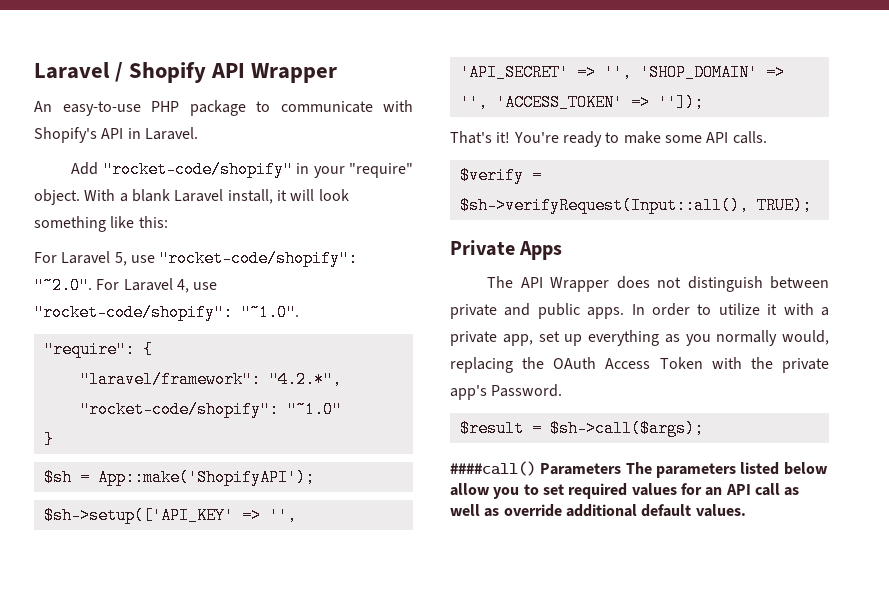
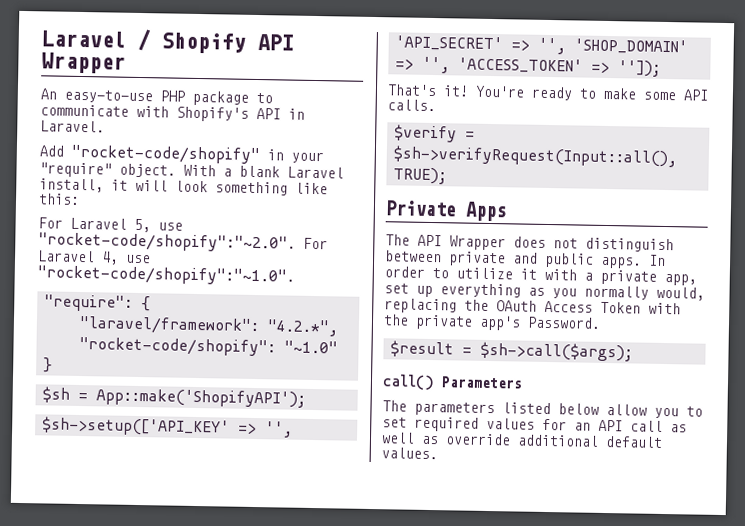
[159,250,359,267] [34,277,92,294] "rocket-code/shopify": "~2.0". -> [38,232,296,253] "rocket-code/shopify":"~2.0".
[34,304,299,321] "rocket-code/shopify": "~1.0". -> [37,265,295,286] "rocket-code/shopify":"~1.0".
[450,461,536,476] ####call() -> [382,374,435,391] call()
(622, 469) none -> (523, 382) //

